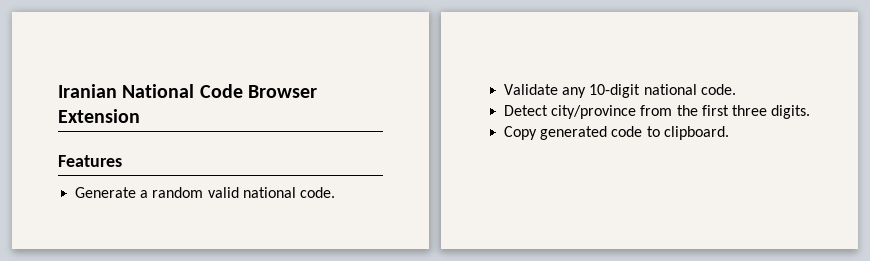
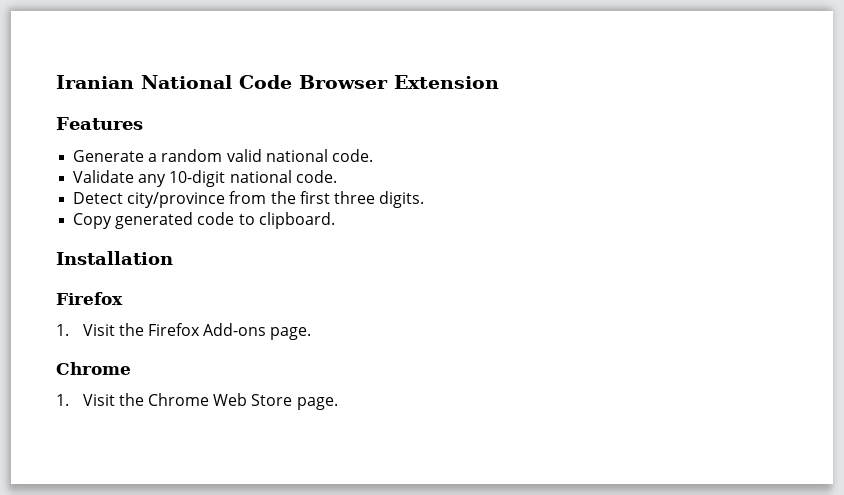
(729, 133) none -> [56,251,173,265] [56,292,123,305] [56,323,312,340] [56,362,131,375] [56,393,338,410] // Installation // Firefox // 1. Visit the Firefox Add-ons page. // Chrome // 1. Visit the Chrome Web Store page.

